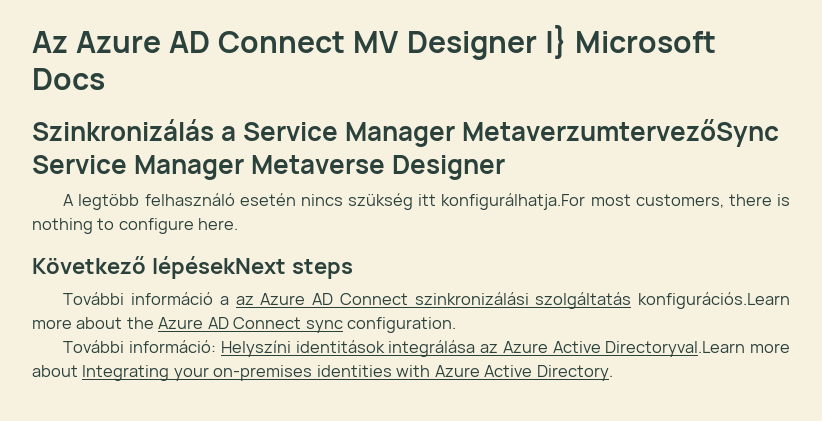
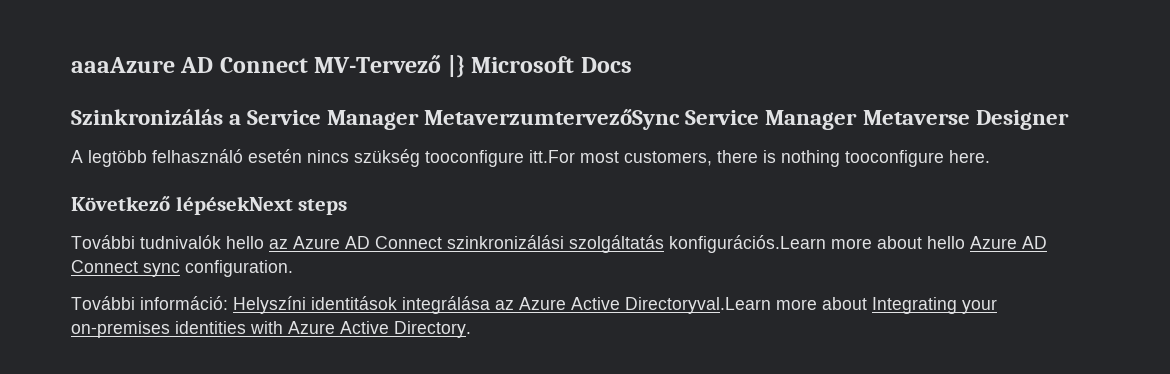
[32,31,537,60] Az Azure AD Connect MV Designer -> [71,55,442,73] aaaAzure AD Connect MV-Tervező
[418,193,586,210] itt konfigurálhatja.For -> [425,150,575,167] tooconfigure itt.For
[97,218,194,234] to configure -> [845,150,944,167] tooconfigure
[131,292,229,305] információ a -> [140,235,264,249] tudnivalók hello
[126,317,154,329] the -> [927,236,965,249] hello

